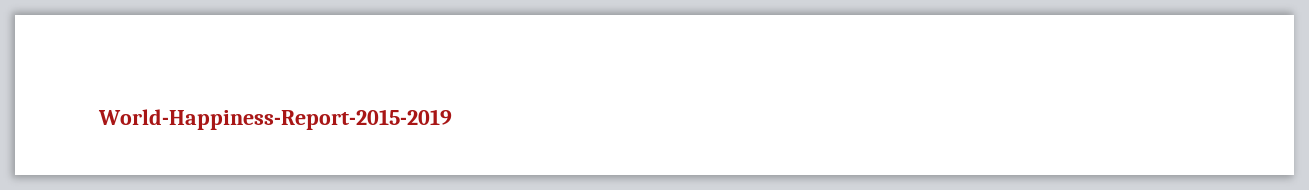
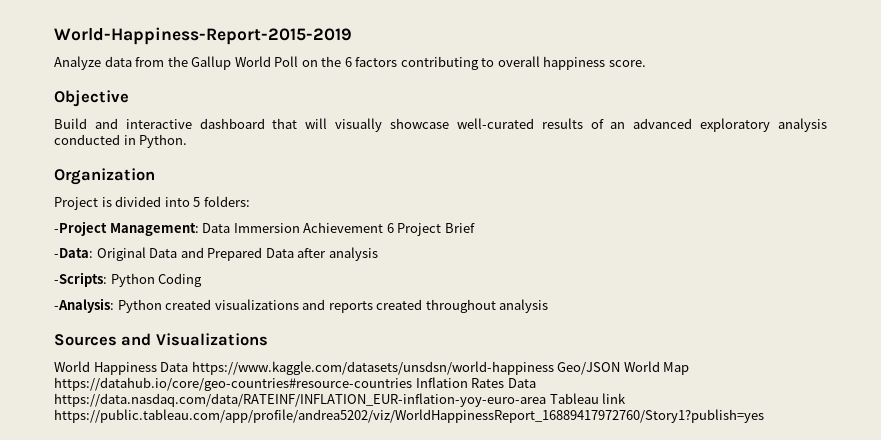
(452, 119) none -> [54,56,646,70] [54,90,129,107] [54,118,828,132] [54,134,188,148] [54,168,155,185] [54,196,250,210] [54,221,475,236] [54,247,378,261] [54,272,203,287] [54,298,549,313] [54,333,268,346] [54,361,690,375] [54,377,536,391] [54,393,627,407] [54,409,764,423] // Analyze data from the Gallup World Poll on the 6 factors contributing to overall happiness score. // Objective // Build and interactive dashboard that will visually showcase well-curated results of an advanced exploratory analysis conducted in Python. // Organization // Project is divided into 5 folders: // -Project Management: Data Immersion Achievement 6 Project Brief // -Data: Original Data and Prepared Data after analysis // -Scripts: Python Coding // -Analysis: Python created visualizations and reports created throughout analysis // Sources and Visualizations // World Happiness Data https://www.kaggle.com/datasets/unsdsn/world-happiness Geo/JSON World Map https://datahub.io/core/geo-countries#resource-countries Inflation Rates Data https://data.nasdaq.com/data/RATEINF/INFLATION_EUR-inflation-yoy-euro-area Tableau link https://public.tableau.com/app/profile/andrea5202/viz/WorldHappinessReport_16889417972760/Story1?publish=yes

